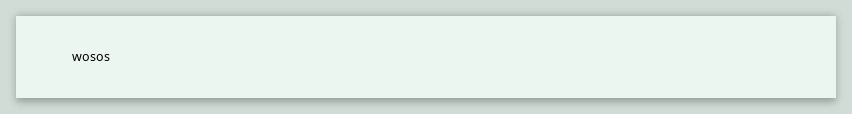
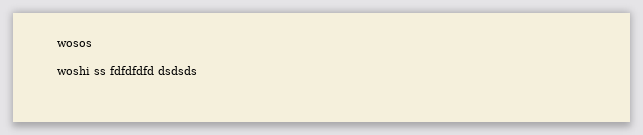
(110, 57) none -> [57,66,197,75] // woshi ss fdfdfdfd dsdsds

